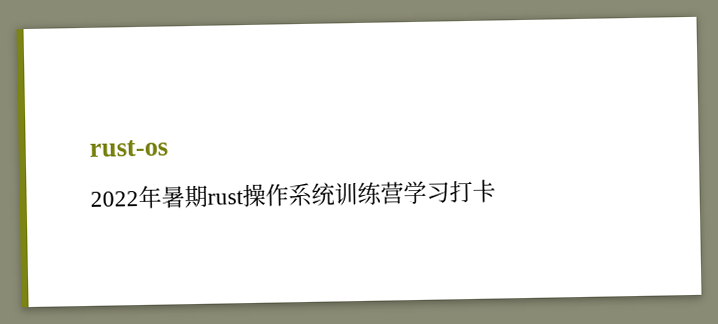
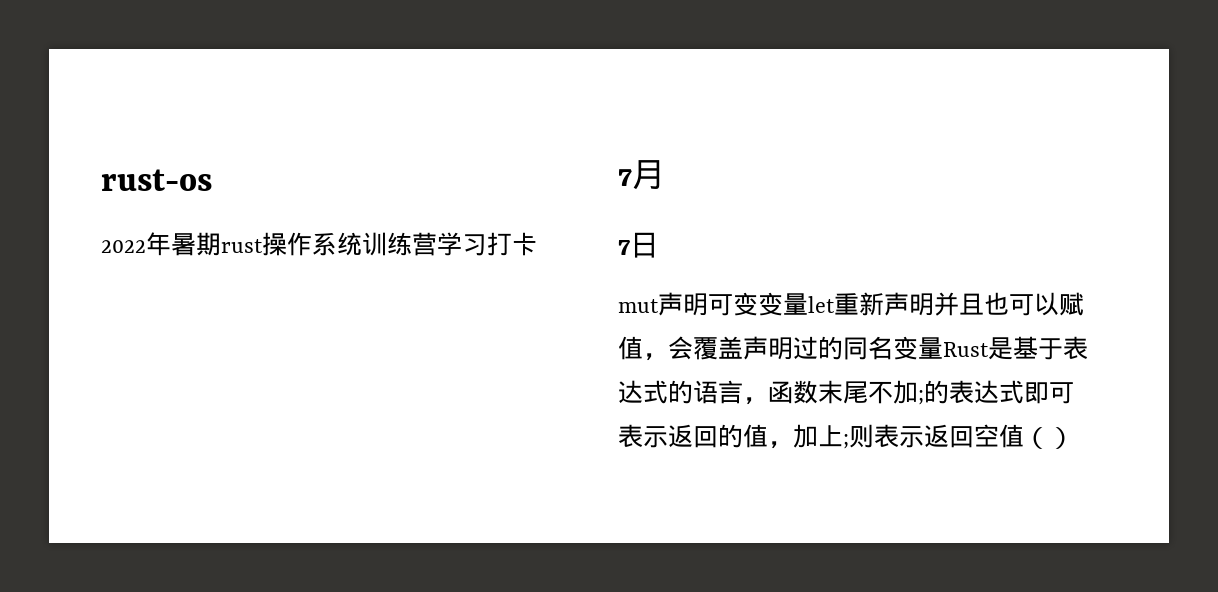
(496, 191) none -> [618,160,665,190] [618,232,659,258] [618,292,1084,316] [618,336,1088,361] [618,380,1074,405] [618,424,1074,449] // 7月 // 7日 // mut声明可变变量let重新声明并且也可以赋值，会覆盖声明过的同名变量Rust是基于表达式的语言，函数末尾不加;的表达式即可表示返回的值，加上;则表示返回空值（）

